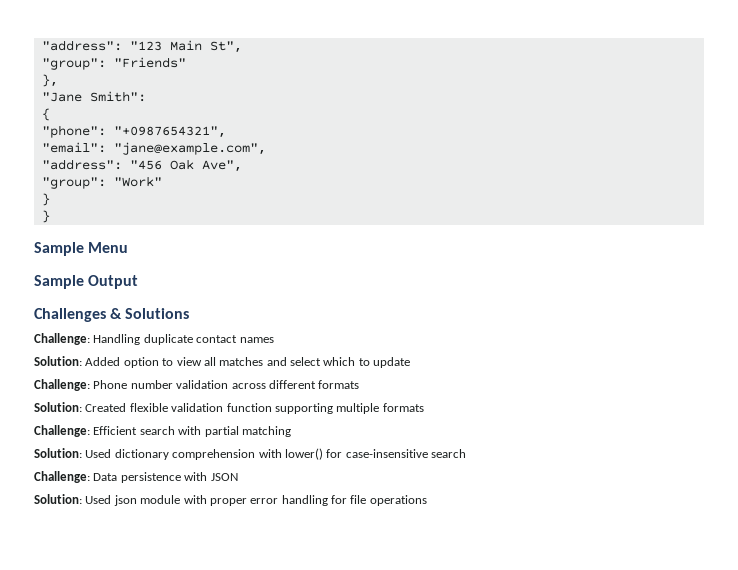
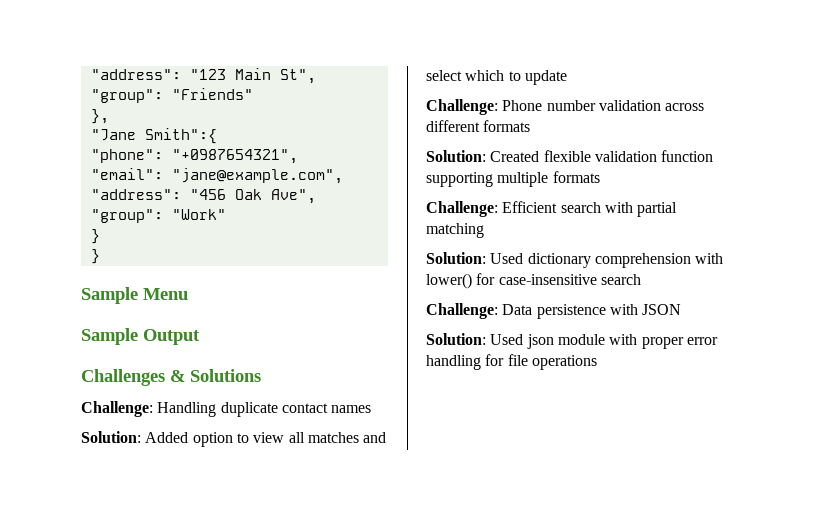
[89,91,146,102] [41,108,50,121] Smith": // { -> [144,128,217,144] Smith":{

